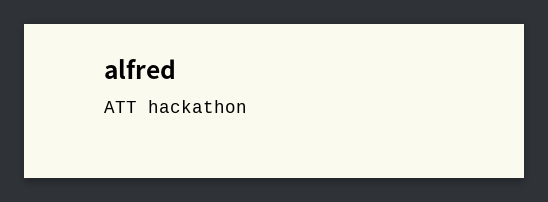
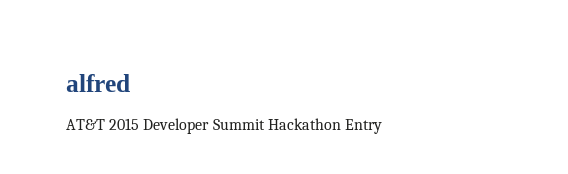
[104,100,247,113] ATT hackathon -> [66,118,382,134] AT&T 2015 Developer Summit Hackathon Entry

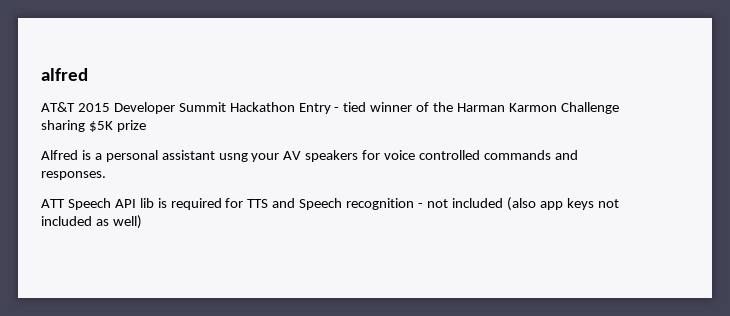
(382, 126) none -> [334,102,619,114] [41,120,146,132] [41,150,578,162] [41,171,106,180] [41,197,619,211] [41,215,142,229] - tied winner of the Harman Karmon Challenge sharing $5K prize // Alfred is a personal assistant usng your AV speakers for voice controlled commands and responses. // ATT Speech API lib is required for TTS and Speech recognition - not included (also app keys not included as well)

